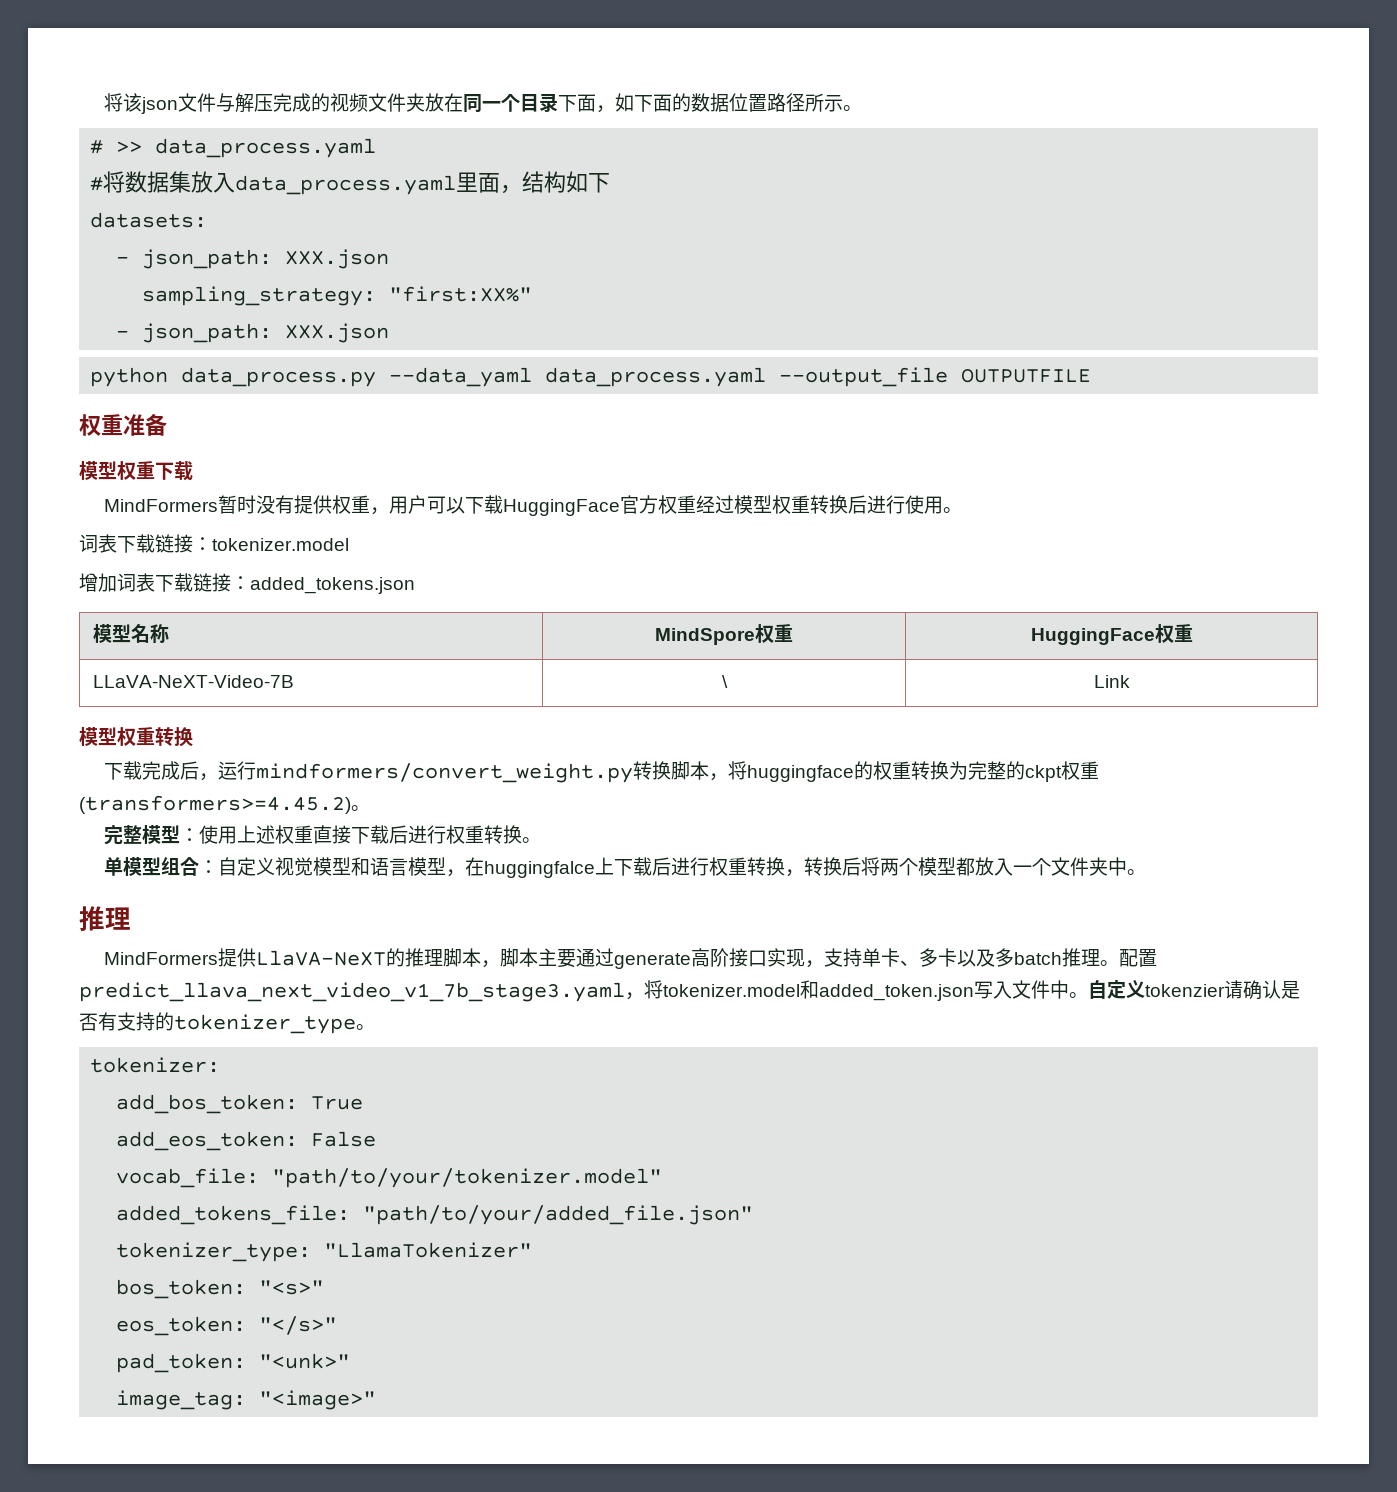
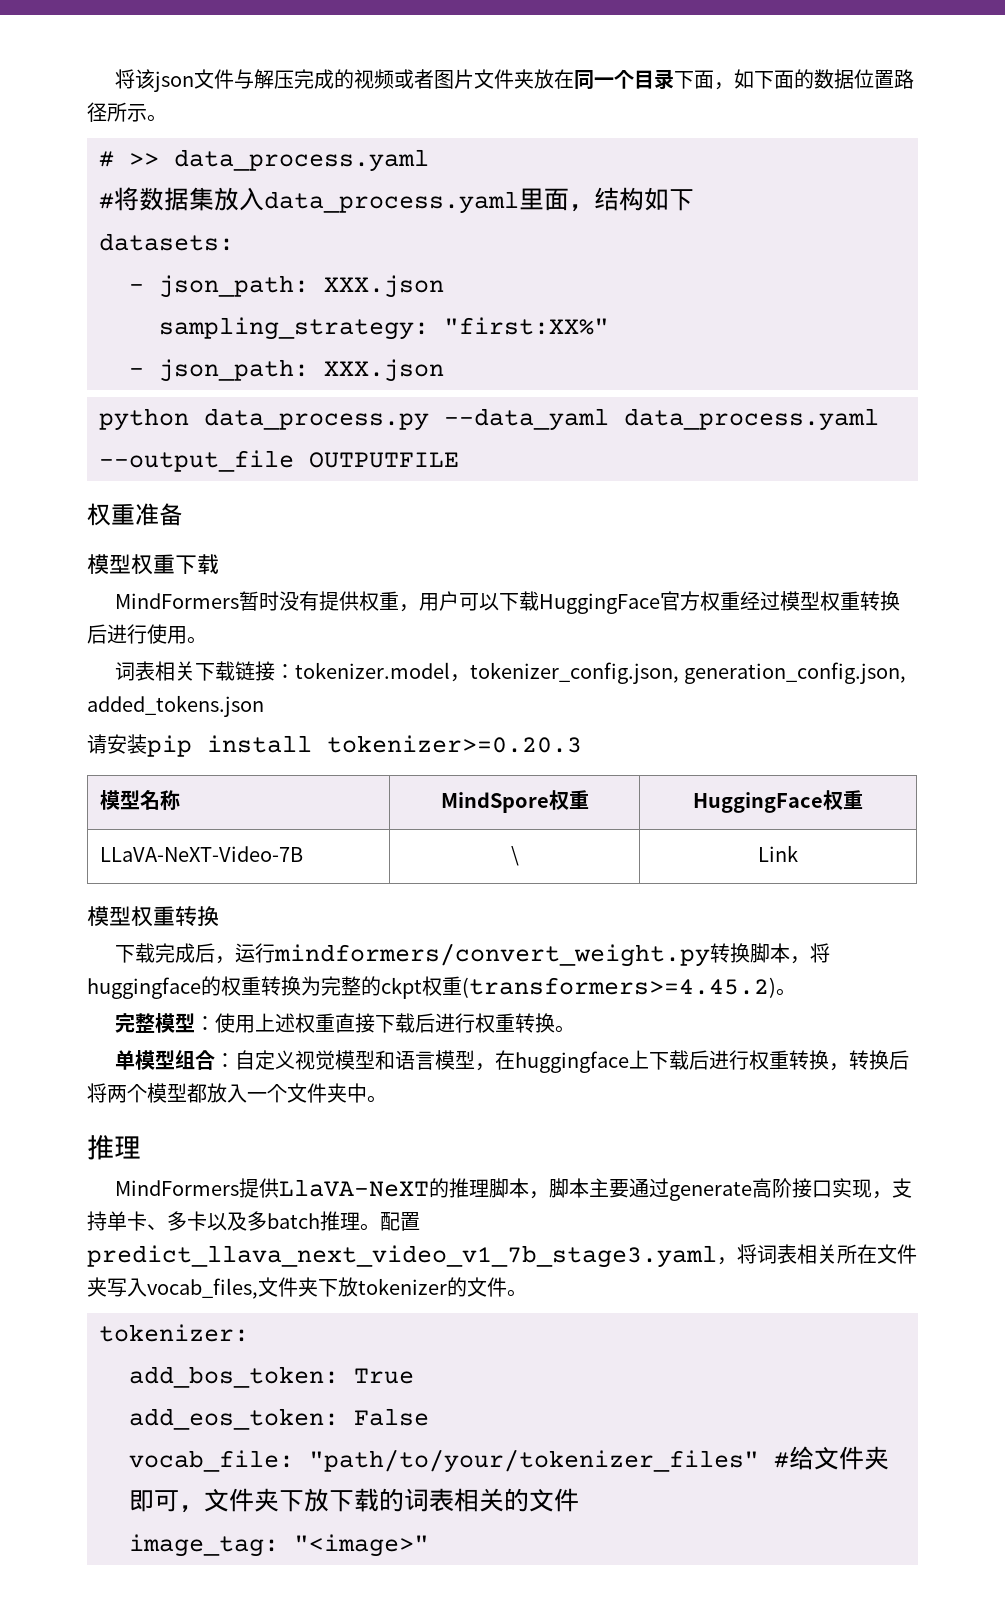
(369, 102) none -> [393,69,474,89] 或者图片
(117, 543) none -> [154,661,195,681] 相关
[79,573,415,594] // 增加词表下载链接：added_tokens.json -> [449,662,907,684] [87,695,264,717] [87,734,582,757] ，tokenizer_config.json, generation_config.json, added_tokens.json // 请安装pip install tokenizer>=0.20.3
[484,861,596,878] huggingfalce -> [514,1051,629,1073] huggingface
[663,980,1300,1001] [79,1012,356,1034] tokenizer.model和added_token.json写入文件中。自定义tokenzier请确认是否有支持的tokenizer_type -> [757,1244,917,1264] [87,1277,507,1299] 词表相关所在文件夹写入vocab_files,文件夹下放tokenizer的文件
[272,1168,663,1188] [116,1205,754,1225] [116,1242,533,1262] [116,1279,325,1299] [116,1316,338,1336] [116,1353,351,1373] "path/to/your/tokenizer.model" // added_tokens_file: "path/to/your/added_file.json" // tokenizer_type: "LlamaTokenizer" // bos_token: "<s>" // eos_token: "</s>" // pad_token: "<unk>" -> [309,1446,889,1473] [129,1488,579,1513] "path/to/your/tokenizer_files" #给文件夹即可，文件夹下放下载的词表相关的文件

